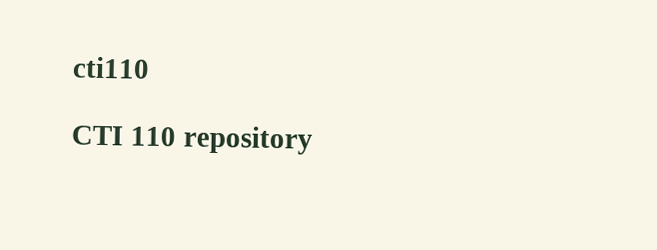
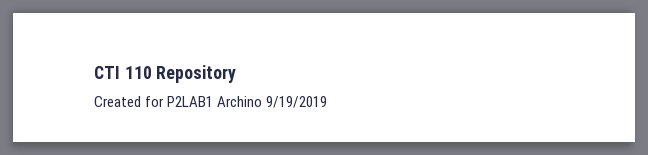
[72,56,150,79] cti110 // -> (94, 72) none
[182,125,313,155] repository -> [156,65,237,83] [94,96,328,108] Repository // Created for P2LAB1 Archino 9/19/2019

